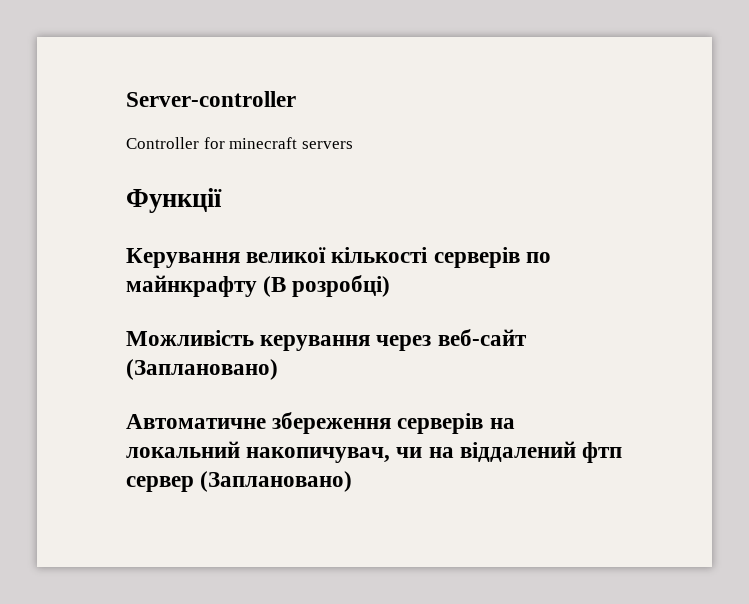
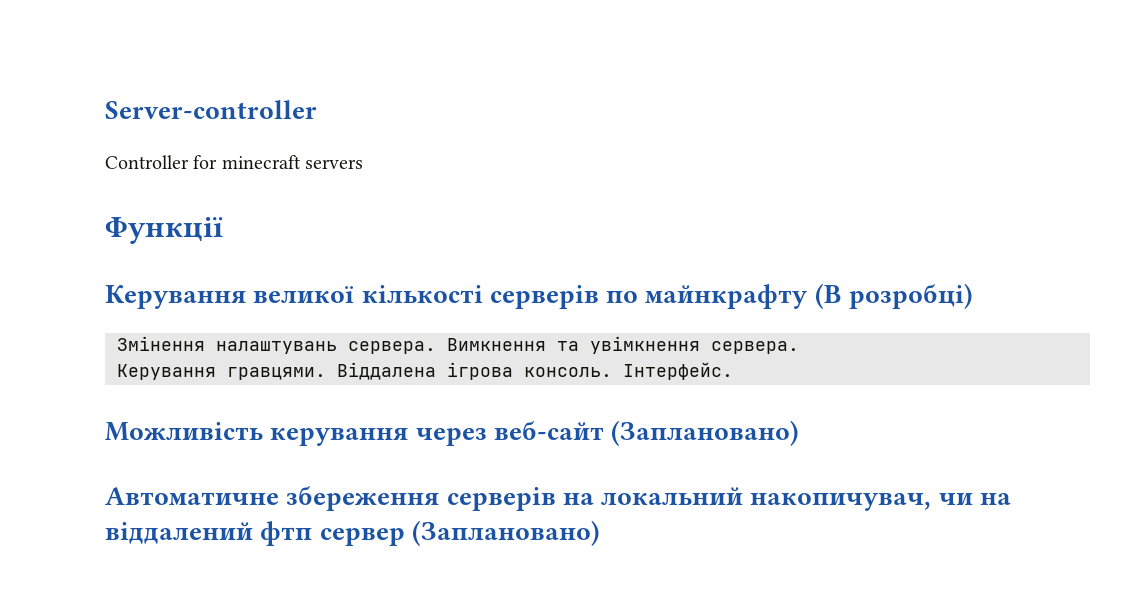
(391, 286) none -> [117,336,799,354] [117,362,733,380] // Змінення налаштувань сервера. Вимкнення та увімкнення сервера. // Керування гравцями. Віддалена ігрова консоль. Інтерфейс.

